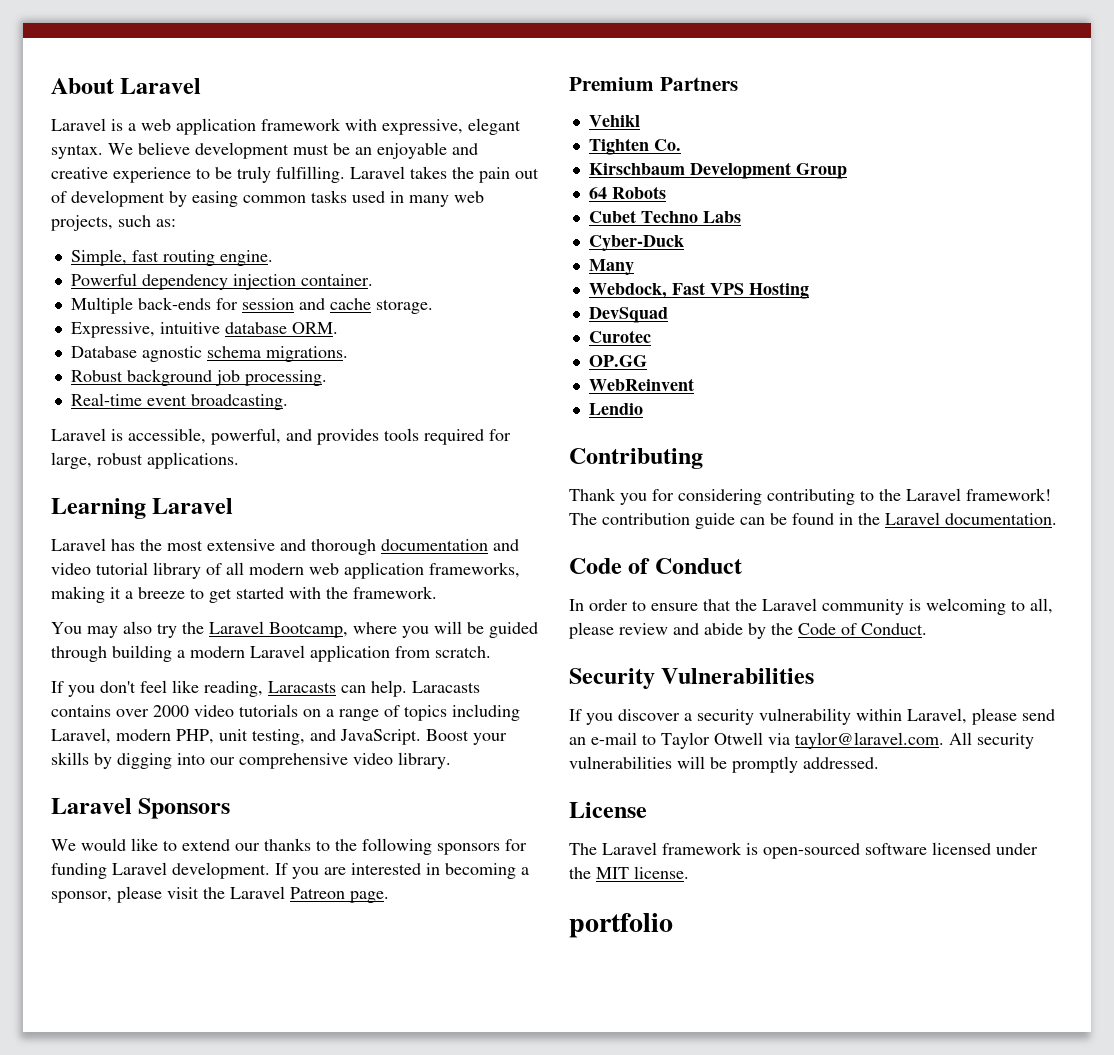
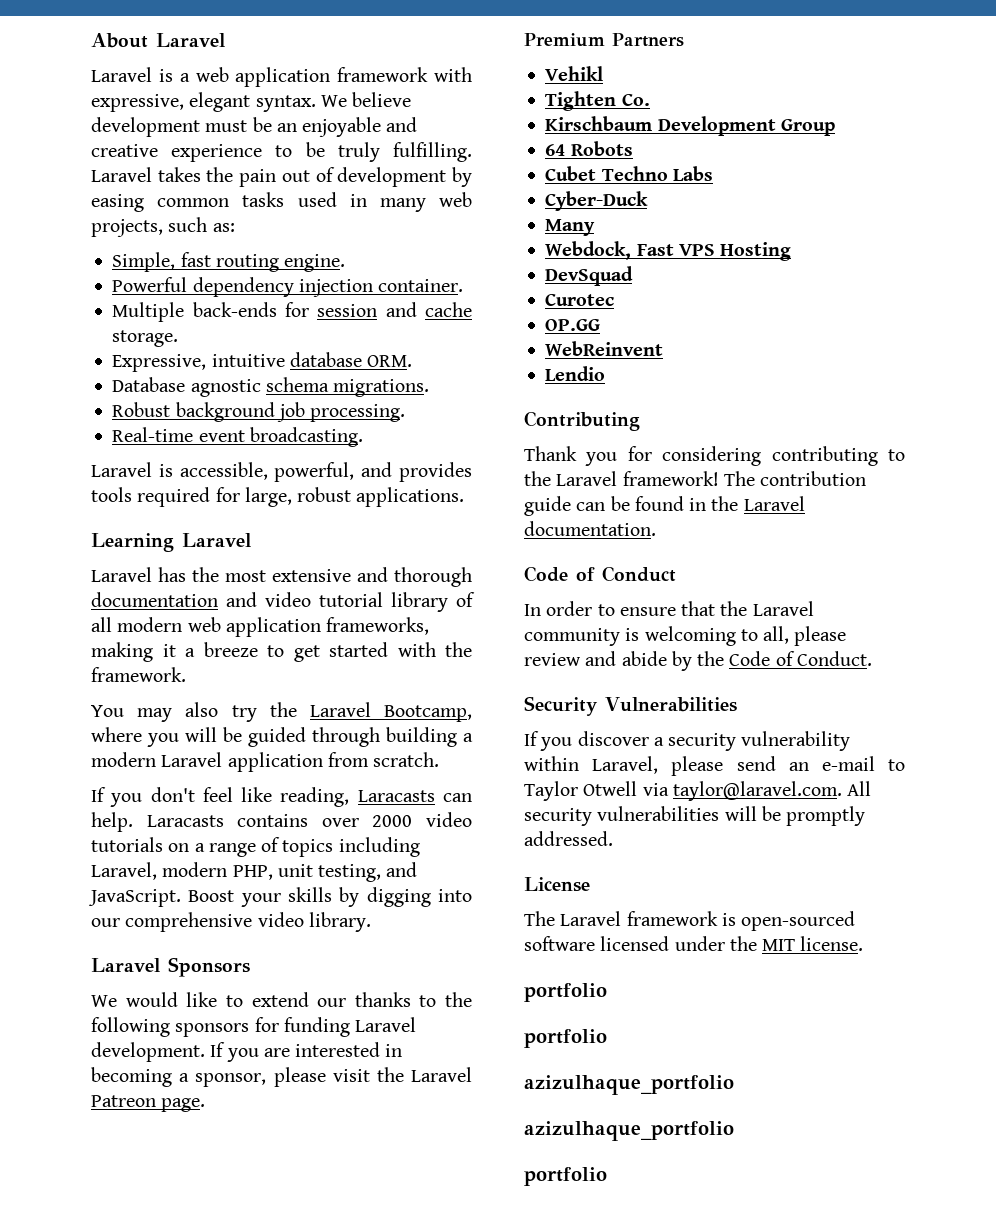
(673, 925) none -> [524,1029,607,1048] [524,1075,734,1095] [524,1121,734,1141] [524,1167,607,1186] // portfolio // azizulhaque_portfolio // azizulhaque_portfolio // portfolio

